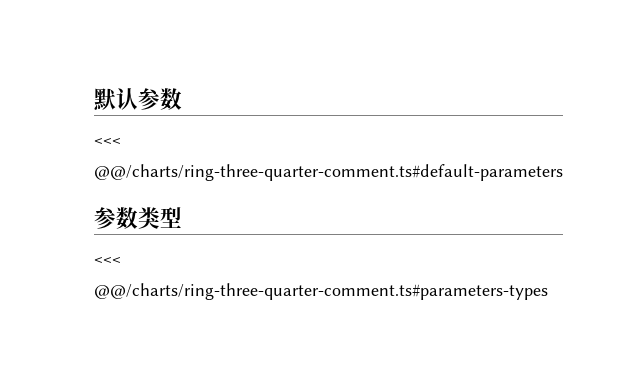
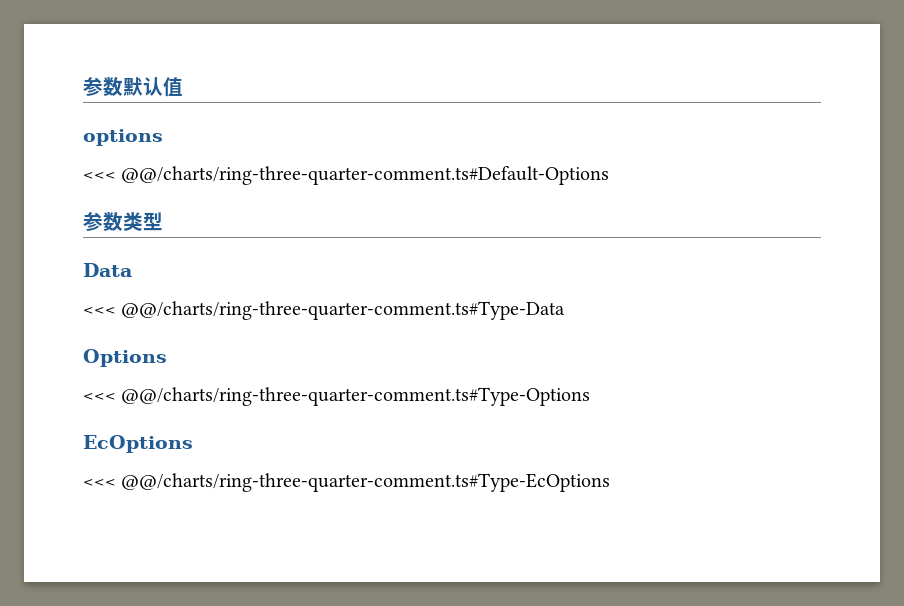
[94,88,182,111] [94,138,121,145] [94,164,563,181] 默认参数 // <<< @@/charts/ring-three-quarter-comment.ts#default-parameters -> [83,77,183,97] [83,129,163,146] [83,166,610,185] 参数默认值 // options // <<< @@/charts/ring-three-quarter-comment.ts#Default-Options
[94,257,121,264] [94,283,548,300] // <<< @@/charts/ring-three-quarter-comment.ts#parameters-types -> [83,263,132,277] [83,301,566,320] [83,349,167,367] [83,387,591,406] [83,435,193,453] [83,473,611,492] // Data // <<< @@/charts/ring-three-quarter-comment.ts#Type-Data // Options // <<< @@/charts/ring-three-quarter-comment.ts#Type-Options // EcOptions // <<< @@/charts/ring-three-quarter-comment.ts#Type-EcOptions

